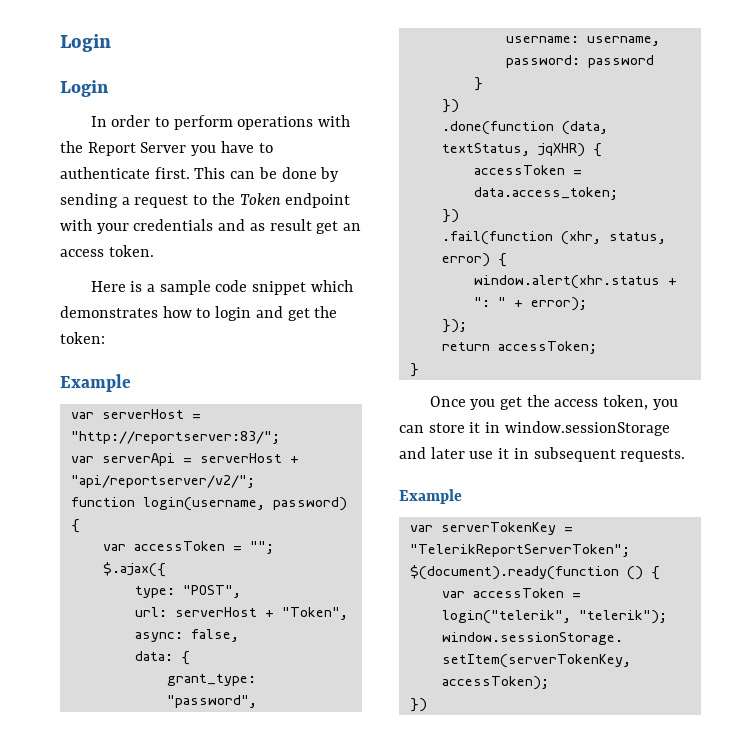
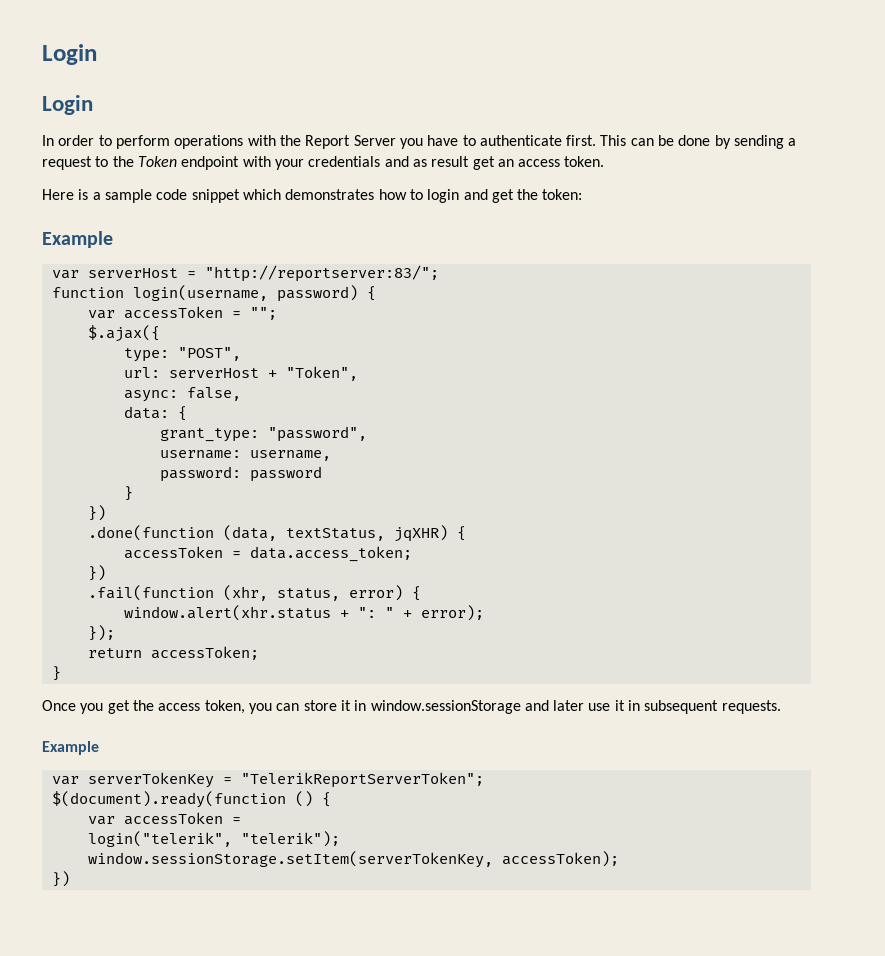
[70,453,299,466] [70,475,255,488] // var serverApi = serverHost + "api/reportserver/v2/"; -> (439, 273) none

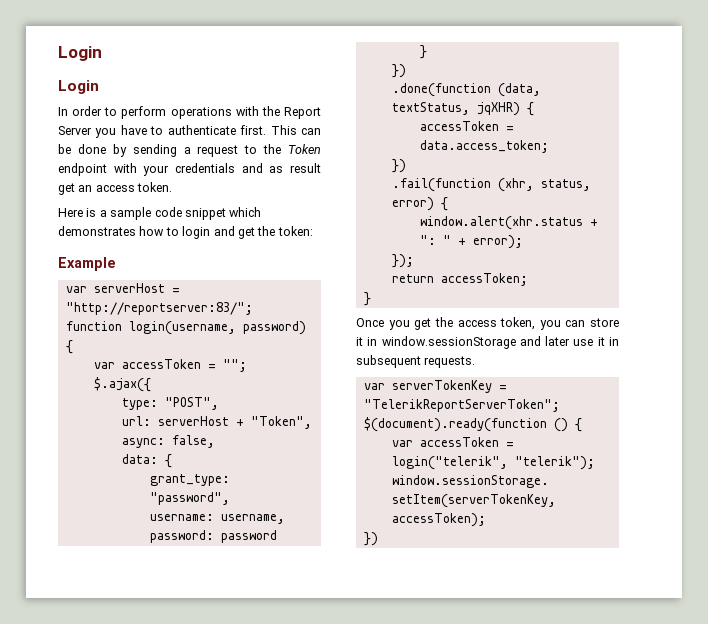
[42,741,99,755] // Example -> (476, 362) none

